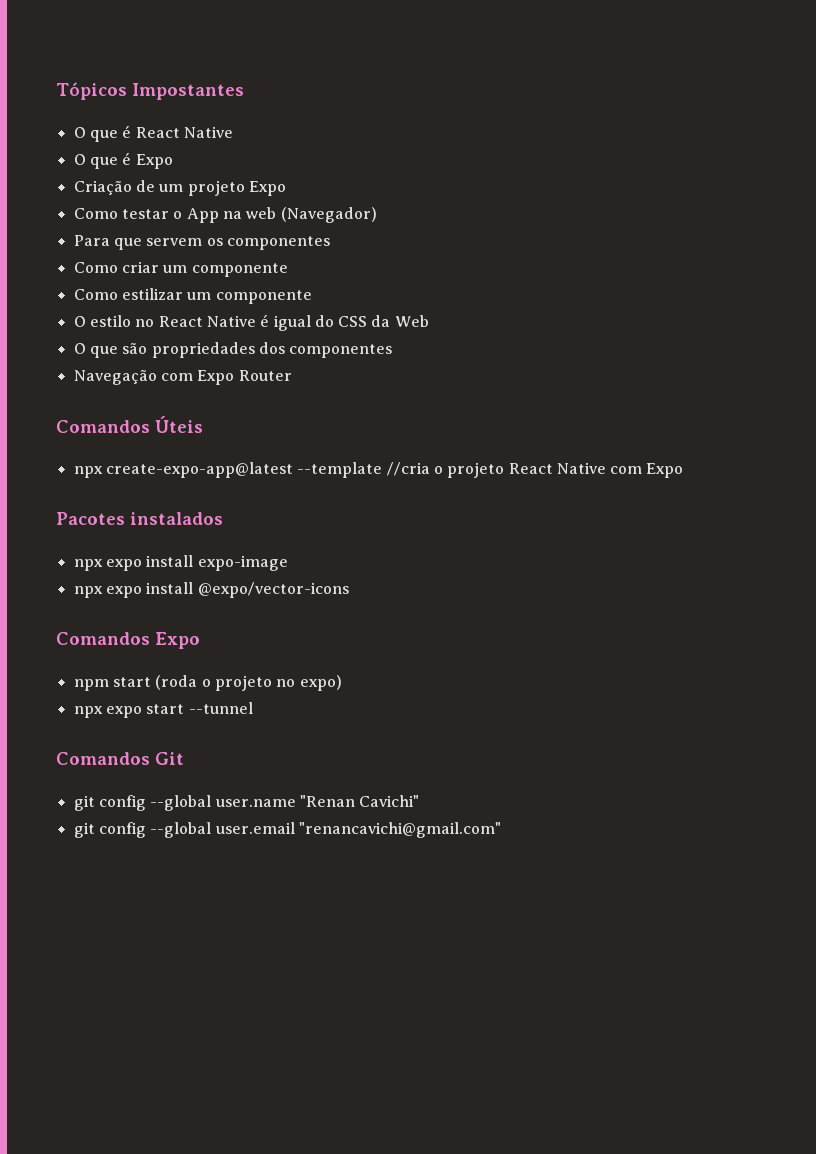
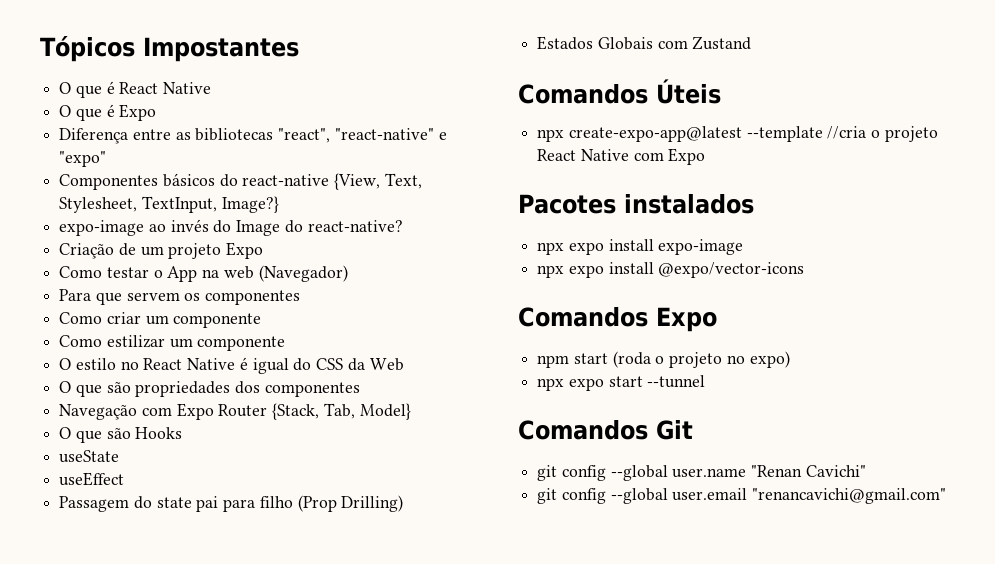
(173, 161) none -> [59,128,447,144] [59,151,107,167] [59,173,422,190] [59,196,279,213] [59,219,403,236] // Diferença entre as bibliotecas "react", "react-native" e "expo" // Componentes básicos do react-native {View, Text, Stylesheet, TextInput, Image?} // expo-image ao invés do Image do react-native?
(292, 375) none -> [272,403,411,420] [59,427,183,443] [59,450,120,463] [59,472,125,486] [59,495,404,512] [537,36,752,50] {Stack, Tab, Model} // O que são Hooks // useState // useEffect // Passagem do state pai para filho (Prop Drilling) // Estados Globais com Zustand

